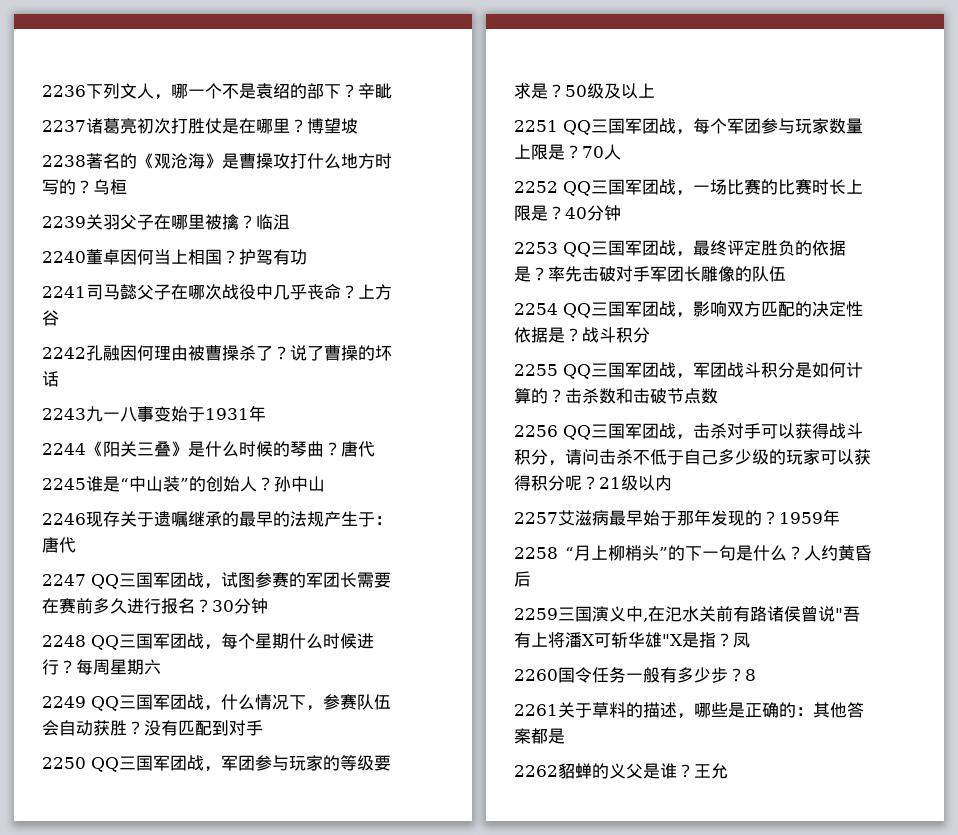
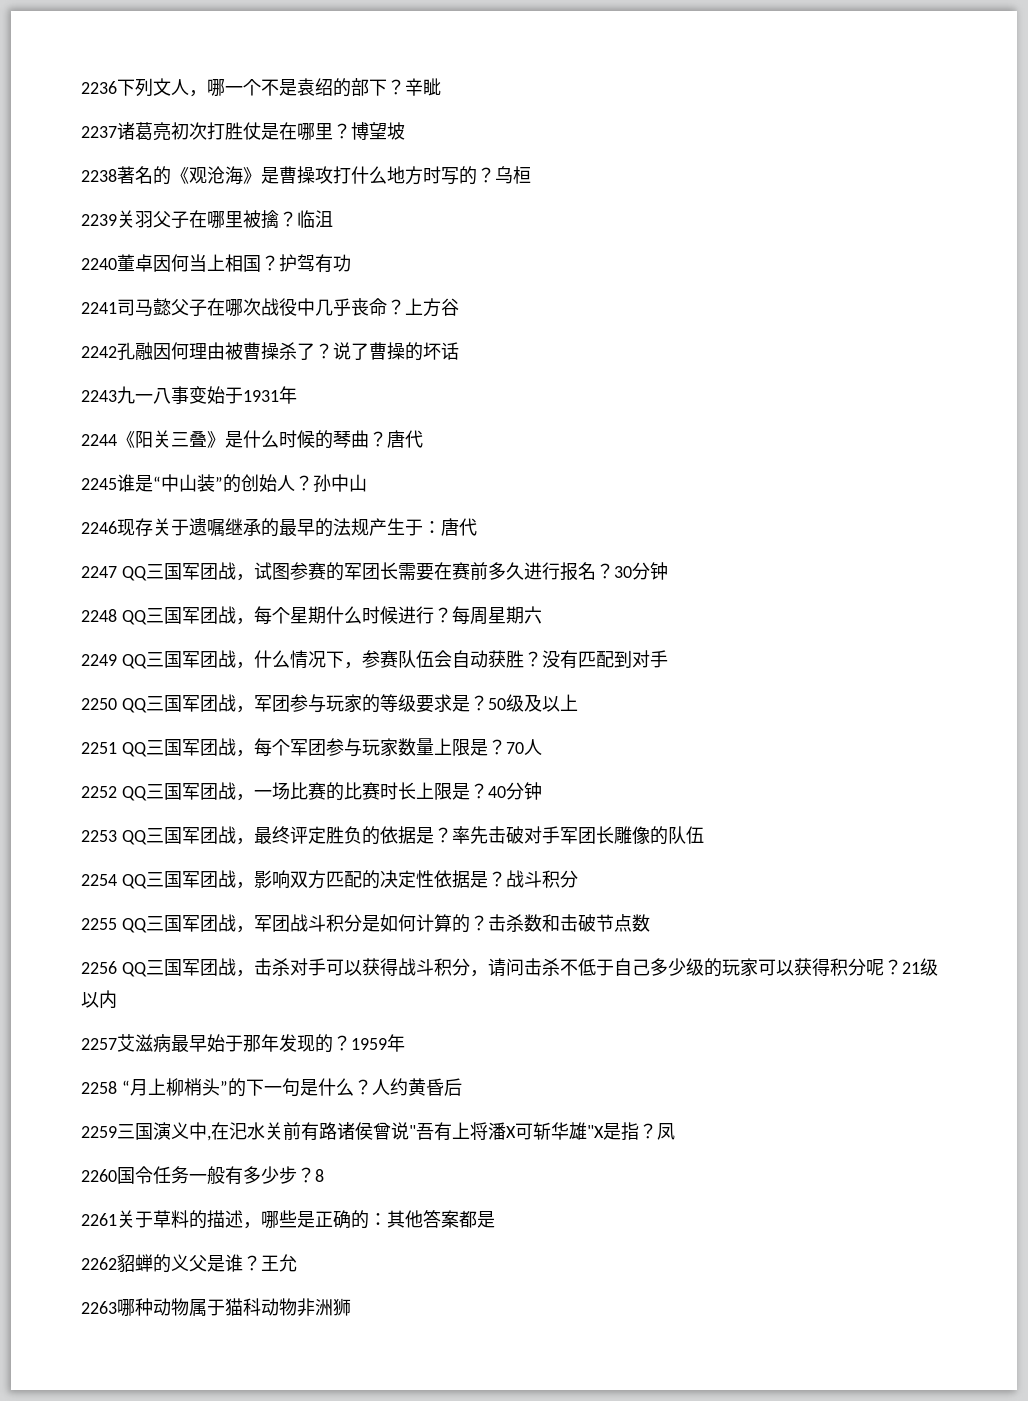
(728, 771) none -> [81,1298,351,1317] // 2263哪种动物属于猫科动物非洲狮

